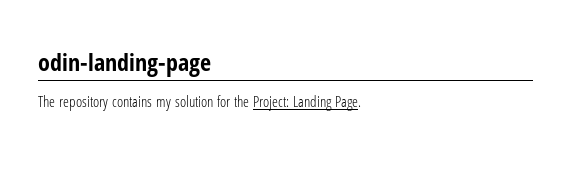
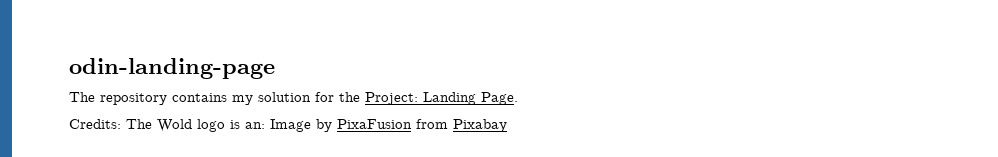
(362, 103) none -> [69,119,507,132] // Credits: The Wold logo is an: Image by PixaFusion from Pixabay

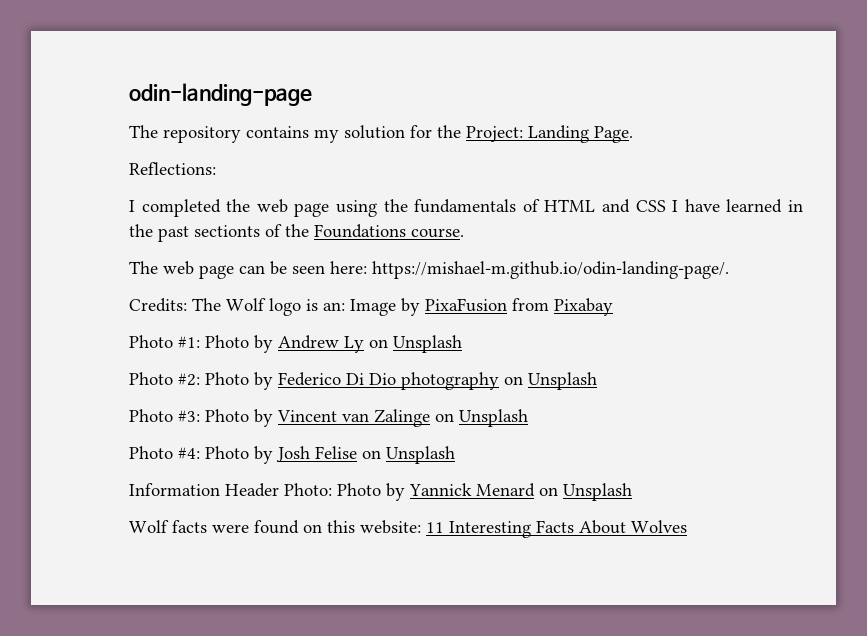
(518, 98) none -> [129,162,216,175] [129,199,804,217] [129,224,464,242] [129,261,729,279] // Reflections: // I completed the web page using the fundamentals of HTML and CSS I have learned in the past sectionts of the Foundations course. // The web page can be seen here: https://mishael-m.github.io/odin-landing-page/.
[157,119,192,132] Wold -> [226,298,266,311] Wolf
(507, 125) none -> [129,335,462,353] [129,372,597,390] [129,409,528,427] [129,446,455,464] [129,483,632,501] [129,520,687,538] // Photo #1: Photo by Andrew Ly on Unsplash // Photo #2: Photo by Federico Di Dio photography on Unsplash // Photo #3: Photo by Vincent van Zalinge on Unsplash // Photo #4: Photo by Josh Felise on Unsplash // Information Header Photo: Photo by Yannick Menard on Unsplash // Wolf facts were found on this website: 11 Interesting Facts About Wolves

